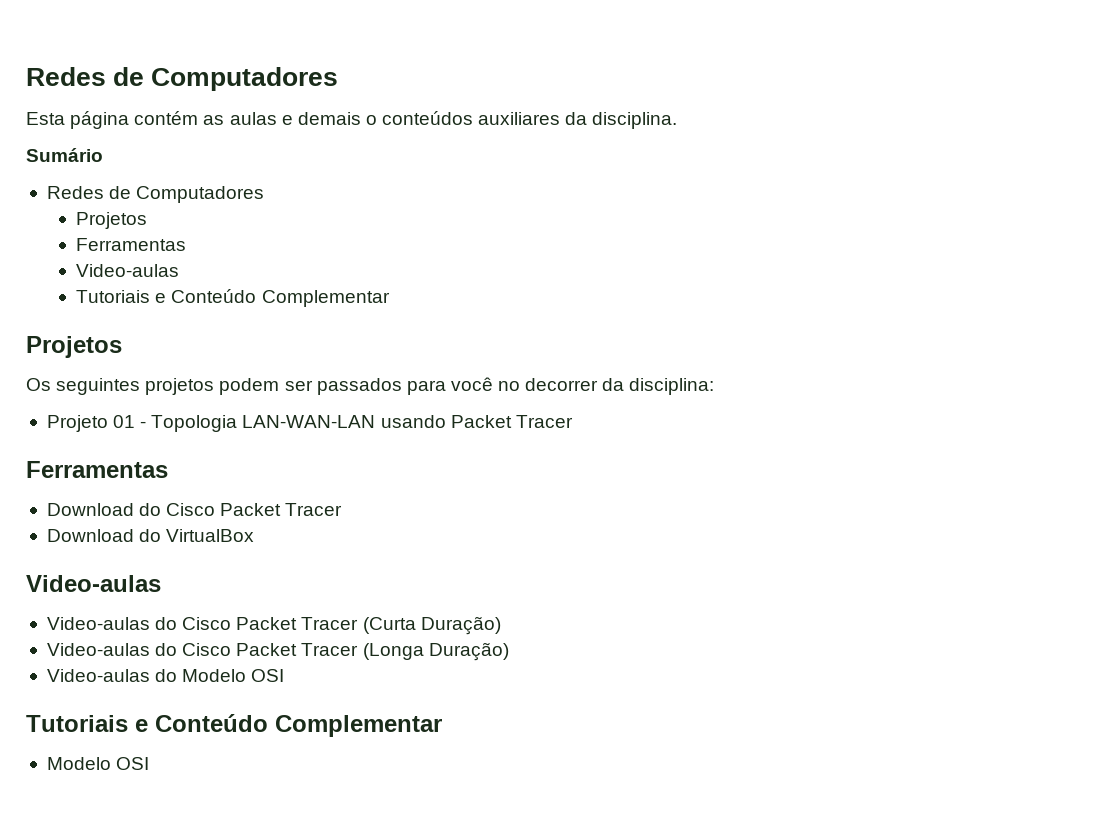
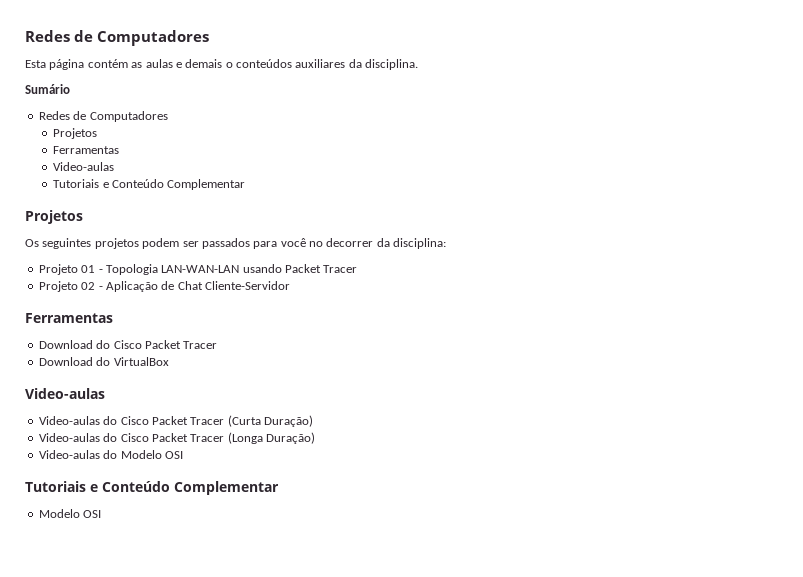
(573, 421) none -> [38,281,290,292] // Projeto 02 - Aplicação de Chat Cliente-Servidor

